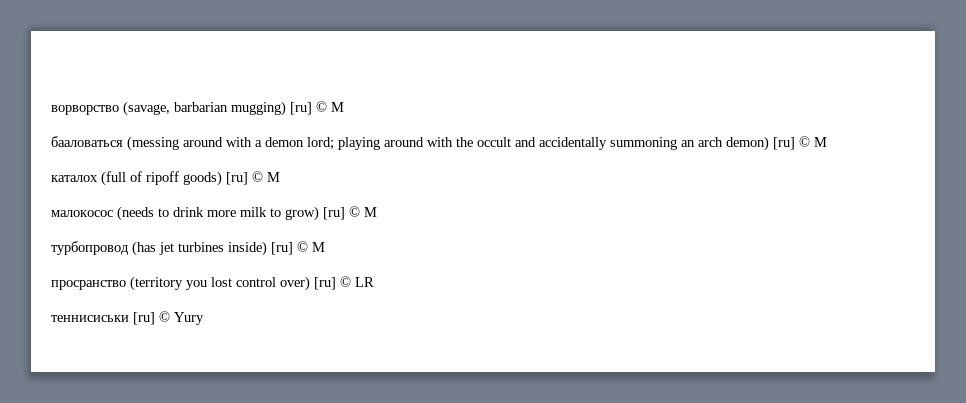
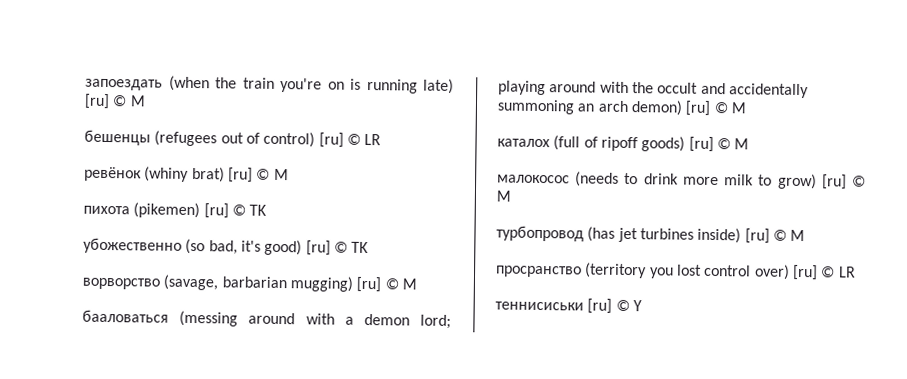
(51, 110) none -> [85,75,454,94] [84,93,146,110] [84,129,382,148] [84,166,289,183] [83,202,268,219] [83,237,370,256] запоездать (when the train you're on is running late) [ru] © M // бешенцы (refugees out of control) [ru] © LR // ревёнок (whiny brat) [ru] © M // пихота (pikemen) [ru] © TK // убожественно (so bad, it's good) [ru] © TK //
[174,312,204,325] Yury -> [632,300,642,312] Y

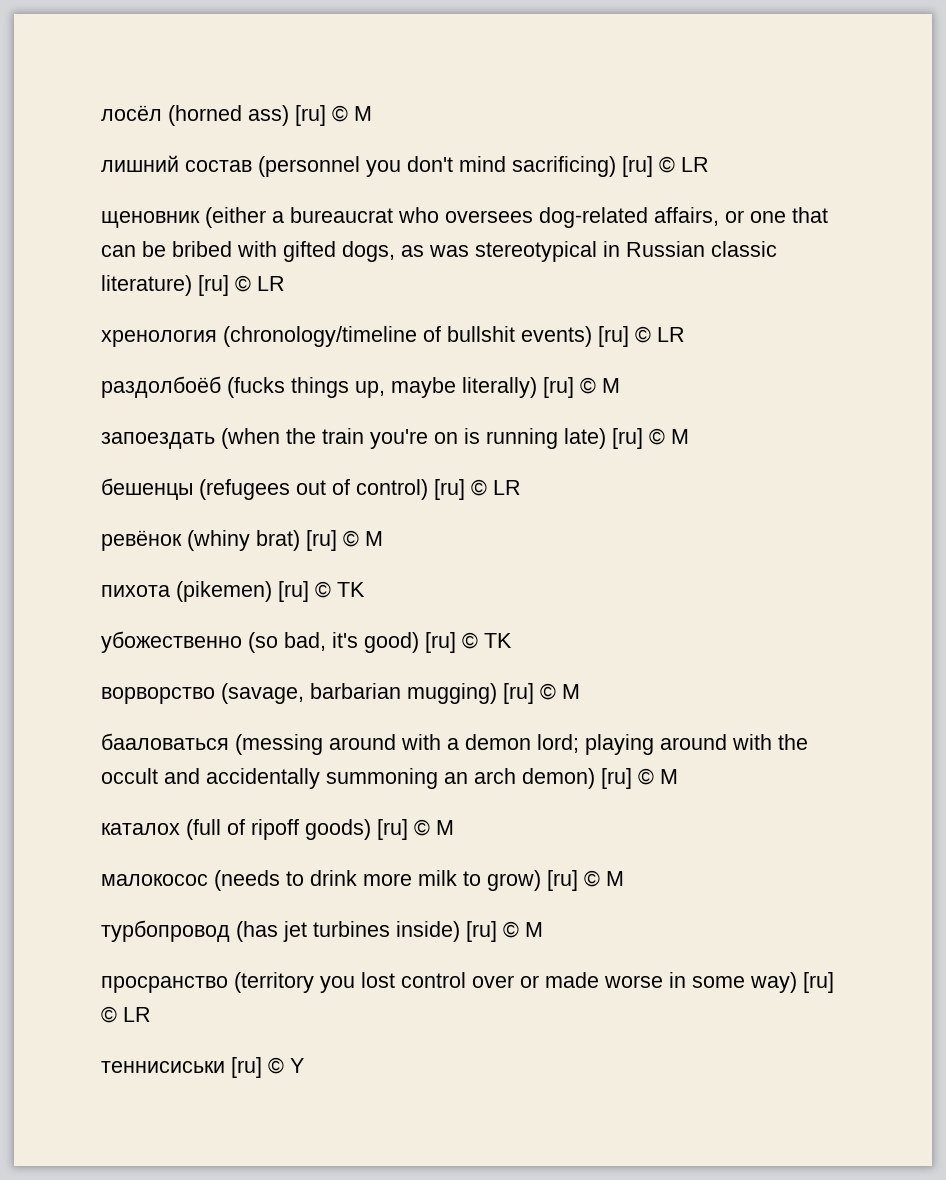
(85, 84) none -> [101,105,372,126] [101,155,709,177] [101,207,828,228] [101,241,777,262] [101,275,285,296] [101,326,685,347] [101,376,620,398] лосёл (horned ass) [ru] © M // лишний состав (personnel you don't mind sacrificing) [ru] © LR // щеновник (either a bureaucrat who oversees dog-related affairs, or one that can be bribed with gifted dogs, as was stereotypical in Russian classic literature) [ru] © LR // хренология (chronology/timeline of bullshit events) [ru] © LR // раздолбоёб (fucks things up, maybe literally) [ru] © M //
[753,264,790,280] over) -> [472,972,797,993] over or made worse in some way)

